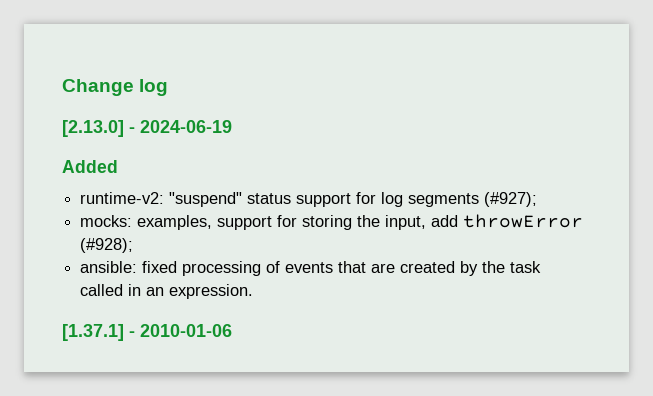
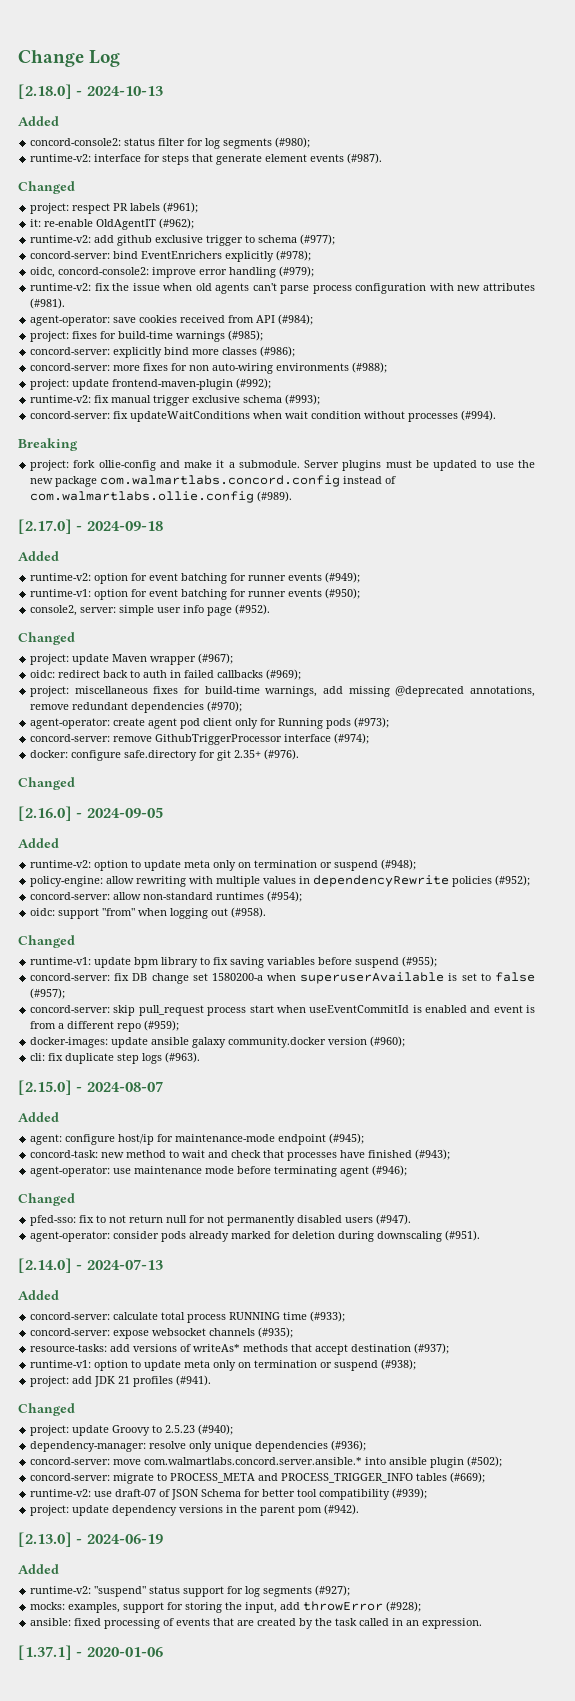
[139,79,169,96] log -> [89,50,121,67] [18,84,163,99] [18,116,59,126] [30,137,311,149] [30,153,383,165] [18,181,75,194] [30,202,199,214] [30,218,195,230] [30,234,336,246] [30,250,312,262] [30,266,315,278] [30,283,535,294] [30,298,66,309] [30,314,314,326] [30,330,264,342] [30,346,296,358] [30,362,388,374] [30,378,272,390] [30,394,321,406] [30,410,497,422] [18,438,78,451] [30,460,535,471] [30,475,397,487] [30,491,293,503] [18,519,163,534] [18,551,59,561] [30,572,361,584] [30,588,361,600] [30,604,271,616] [18,632,75,645] [30,653,234,665] [30,669,302,680] [30,686,536,697] [30,701,243,713] [30,717,390,729] [30,733,370,745] [30,749,300,761] [18,777,75,790] [18,806,163,821] [18,838,59,848] [30,859,417,871] [30,875,531,887] [30,891,303,902] [30,907,267,919] [18,935,75,948] [30,956,438,968] [30,972,535,984] [30,988,66,999] [30,1005,536,1016] [30,1020,180,1032] [30,1036,406,1048] [30,1052,201,1064] [18,1080,163,1095] [18,1112,59,1122] [30,1133,365,1145] [30,1149,451,1161] [30,1165,408,1177] [18,1193,75,1206] [30,1214,412,1226] [30,1230,481,1242] [18,1258,163,1273] [18,1290,59,1300] [30,1311,346,1323] [30,1327,294,1339] [30,1343,450,1355] [30,1359,417,1371] [30,1375,212,1387] [18,1403,75,1416] [30,1424,234,1436] [30,1440,367,1452] [30,1456,503,1468] [30,1472,486,1484] [30,1488,428,1500] [30,1504,360,1516] Log // [2.18.0] - 2024-10-13 // Added // concord-console2: status filter for log segments (#980); // runtime-v2: interface for steps that generate element events (#987). // Changed // project: respect PR labels (#961); // it: re-enable OldAgentIT (#962); // runtime-v2: add github exclusive trigger to schema (#977); // concord-server: bind EventEnrichers explicitly (#978); // oidc, concord-console2: improve error handling (#979); // runtime-v2: fix the issue when old agents can't parse process configuration with new attributes (#981). // agent-operator: save cookies received from API (#984); // project: fixes for build-time warnings (#985); // concord-server: explicitly bind more classes (#986); // concord-server: more fixes for non auto-wiring environments (#988); // project: update frontend-maven-plugin (#992); // runtime-v2: fix manual trigger exclusive schema (#993); // concord-server: fix updateWaitConditions when wait condition without processes (#994). // Breaking // project: fork ollie-config and make it a submodule. Server plugins must be updated to use the new package com.walmartlabs.concord.config instead of com.walmartlabs.ollie.config (#989). // [2.17.0] - 2024-09-18 // Added // runtime-v2: option for event batching for runner events (#949); // runtime-v1: option for event batching for runner events (#950); // console2, server: simple user info page (#952). // Changed // project: update Maven wrapper (#967); // oidc: redirect back to auth in failed callbacks (#969); // project: miscellaneous fixes for build-time warnings, add missing @deprecated annotations, remove redundant dependencies (#970); // agent-operator: create agent pod client only for Running pods (#973); // concord-server: remove GithubTriggerProcessor interface (#974); // docker: configure safe.directory for git 2.35+ (#976). // Changed // [2.16.0] - 2024-09-05 // Added // runtime-v2: option to update meta only on termination or suspend (#948); // policy-engine: allow rewriting with multiple values in dependencyRewrite policies (#952); // concord-server: allow non-standard runtimes (#954); // oidc: support "from" when logging out (#958). // Changed // runtime-v1: update bpm library to fix saving variables before suspend (#955); // concord-server: fix DB change set 1580200-a when superuserAvailable is set to false (#957); // concord-server: skip pull_request process start when useEventCommitId is enabled and event is from a different repo (#959); // docker-images: update ansible galaxy community.docker version (#960); // cli: fix duplicate step logs (#963). // [2.15.0] - 2024-08-07 // Added // agent: configure host/ip for maintenance-mode endpoint (#945); // concord-task: new method to wait and check that processes have finished (#943); // agent-operator: use maintenance mode before terminating agent (#946); // Changed // pfed-sso: fix to not return null for not permanently disabled users (#947). // agent-operator: consider pods already marked for deletion during downscaling (#951). // [2.14.0] - 2024-07-13 // Added // concord-server: calculate total process RUNNING time (#933); // concord-server: expose websocket channels (#935); // resource-tasks: add versions of writeAs* methods that accept destination (#937); // runtime-v1: option to update meta only on termination or suspend (#938); // project: add JDK 21 profiles (#941). // Changed // project: update Groovy to 2.5.23 (#940); // dependency-manager: resolve only unique dependencies (#936); // concord-server: move com.walmartlabs.concord.server.ansible.* into ansible plugin (#502); // concord-server: migrate to PROCESS_META and PROCESS_TRIGGER_INFO tables (#669); // runtime-v2: use draft-07 of JSON Schema for better tool compatibility (#939); // project: update dependency versions in the parent pom (#942).
[140,324,232,337] 2010-01-06 -> [86,1647,163,1657] 2020-01-06

